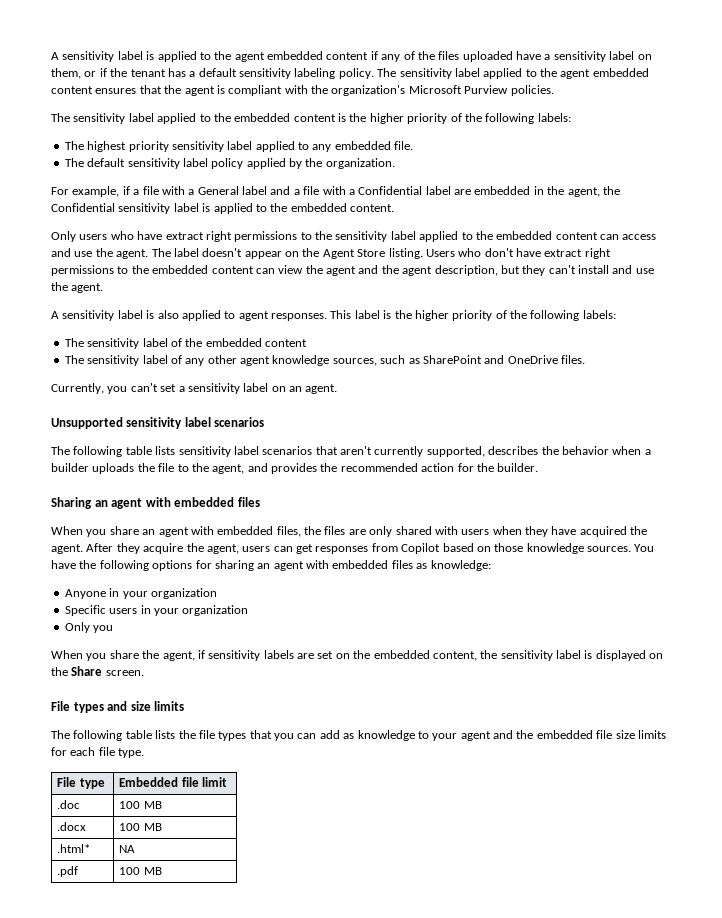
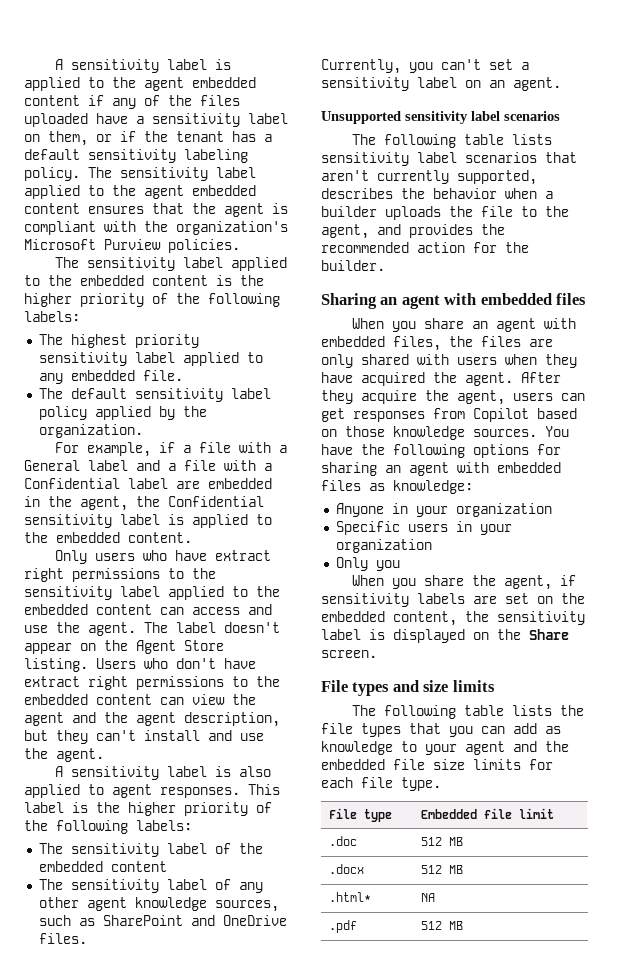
[119,801,141,809] 100 -> [421,837,443,846] 512
[119,823,141,831] 100 -> [421,865,443,874] 512
[119,867,141,875] 100 -> [421,921,443,930] 512

